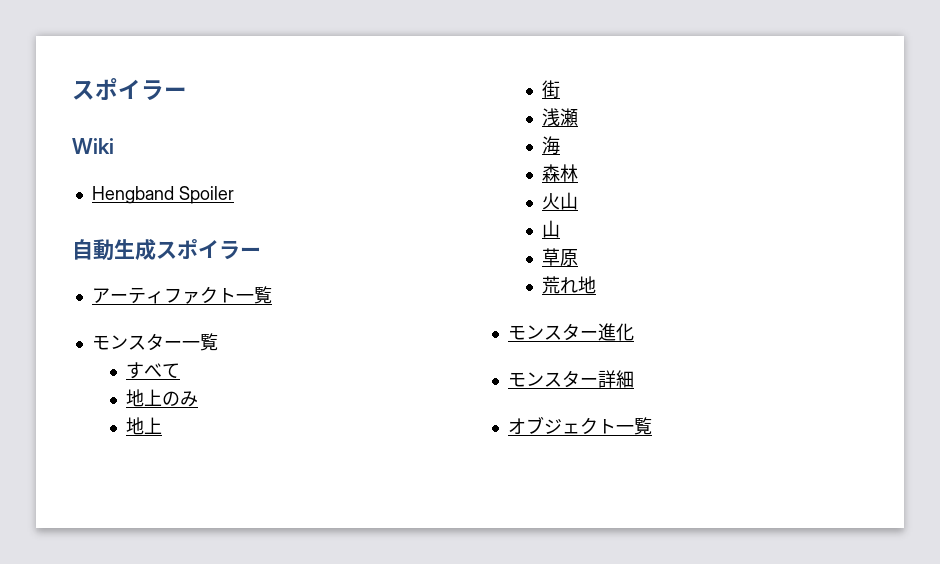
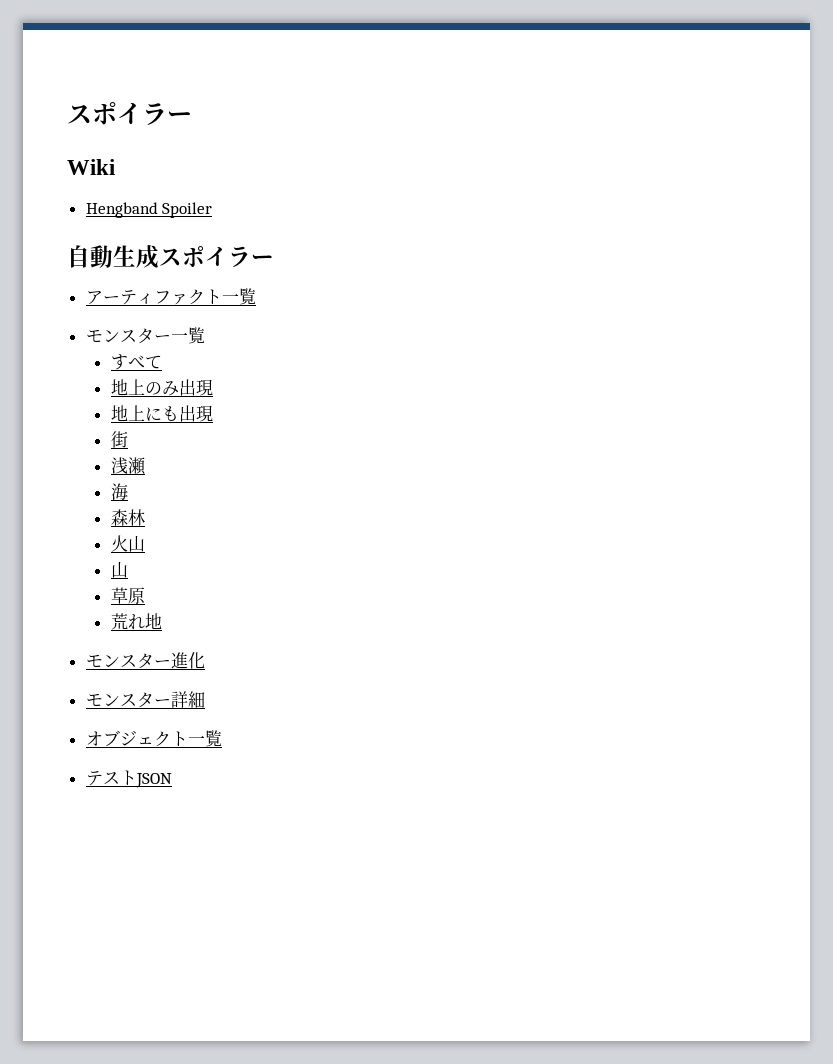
[125,417,162,435] // 地上 -> [178,379,213,396] [110,405,213,422] 出現 // 地上にも出現
(652, 426) none -> [85,770,172,788] // テストJSON

